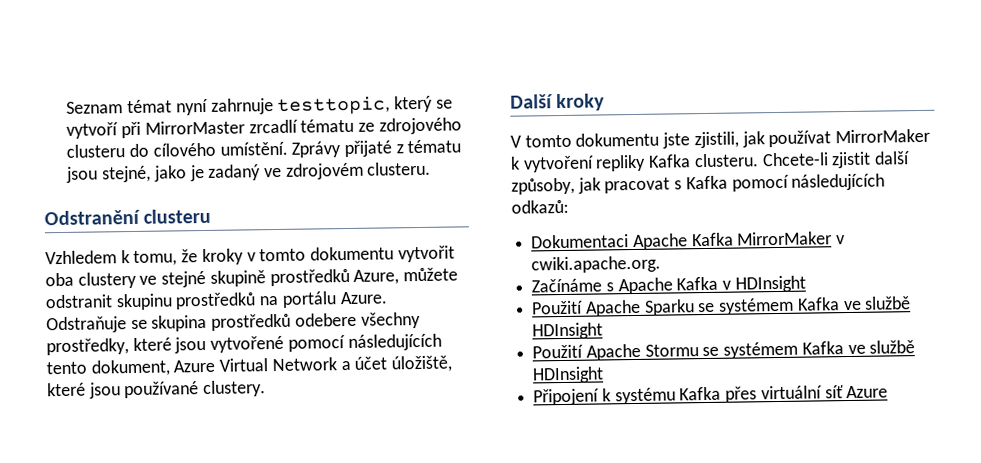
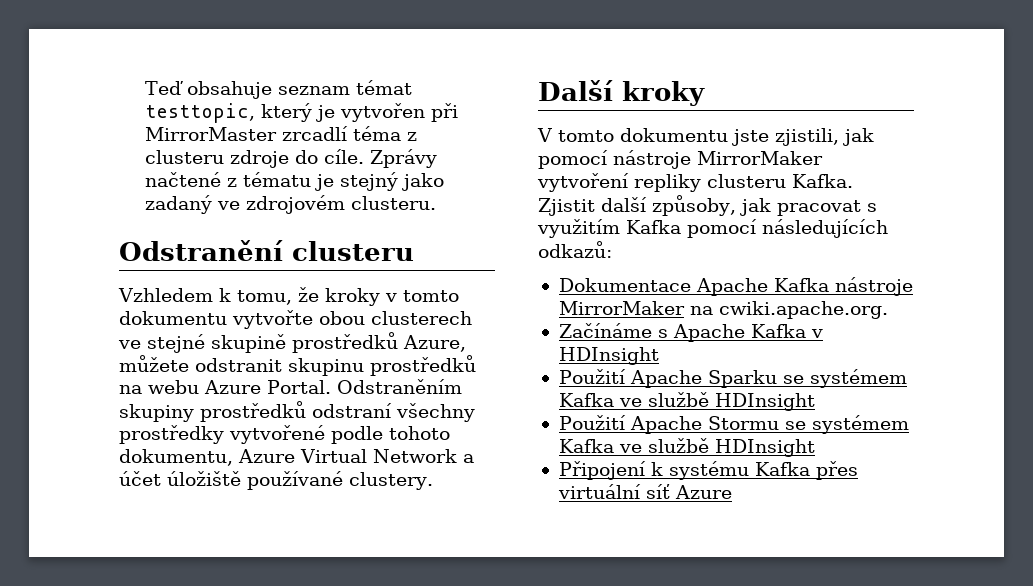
[66,95,453,116] [66,117,462,139] [66,139,462,158] [66,164,205,183] Seznam témat nyní zahrnuje testtopic, který se vytvoří při MirrorMaster zrcadlí tématu ze zdrojového clusteru do cílového umístění. Zprávy přijaté z tématu jsou stejné, jako je -> [144,80,412,99] [144,103,458,123] [144,126,417,141] [144,149,437,168] [144,172,444,191] Teď obsahuje seznam témat testtopic, který je vytvořen při MirrorMaster zrcadlí téma z clusteru zdroje do cíle. Zprávy načtené z tématu je stejný jako
[397,245,455,263] [45,271,137,289] vytvořit oba clustery -> [232,310,472,329] vytvořte obou clusterech
[281,291,387,308] [46,311,421,334] [46,333,442,356] [46,359,170,377] portálu Azure. Odstraňuje se skupina prostředků odebere všechny prostředky, které jsou vytvořené pomocí následujících tento dokument, -> [148,379,462,394] [119,401,475,422] [119,425,450,444] [119,449,233,466] webu Azure Portal. Odstraněním skupiny prostředků odstraní všechny prostředky vytvořené podle tohoto dokumentu,
[391,355,453,373] [47,382,121,399] úložiště, které jsou -> [167,471,241,486] úložiště
[768,128,931,148] [510,151,872,173] používat MirrorMaker k vytvoření repliky Kafka clusteru. Chcete-li zjistit -> [538,150,823,169] [537,173,853,192] [538,198,595,216] pomocí nástroje MirrorMaker vytvoření repliky clusteru Kafka. Zjistit
(683, 185) none -> [537,219,620,238] využitím
[531,231,846,251] Dokumentaci Apache Kafka MirrorMaker v -> [558,277,913,296] [558,301,713,315] Dokumentace Apache Kafka nástroje MirrorMaker na

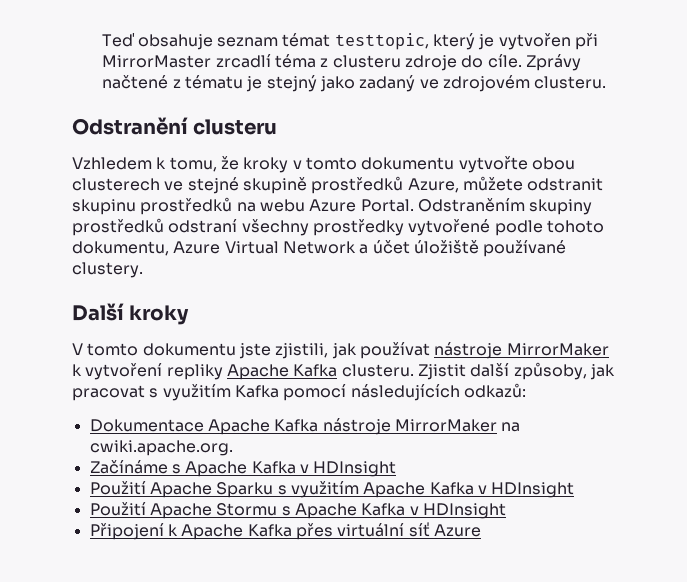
[538,150,823,169] pomocí nástroje MirrorMaker -> [359,342,609,359] [72,364,82,376] používat nástroje MirrorMaker k
[707,174,853,188] clusteru Kafka. -> [226,364,414,380] Apache Kafka clusteru.
[782,369,907,388] [558,392,709,407] se systémem Kafka ve službě -> [277,481,487,498] s využitím Apache Kafka v
[784,415,909,434] [558,438,709,453] se systémem Kafka ve službě -> [281,503,419,519] s Apache Kafka v
[668,461,749,480] systému -> [181,524,244,540] Apache

